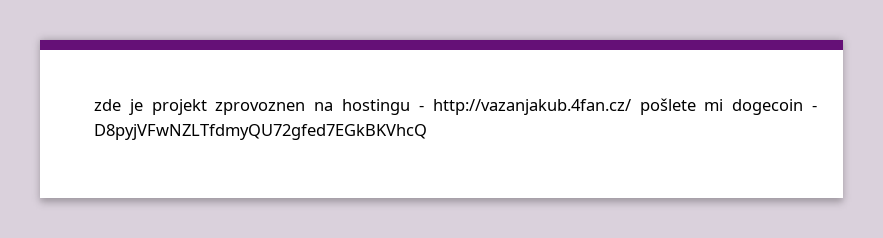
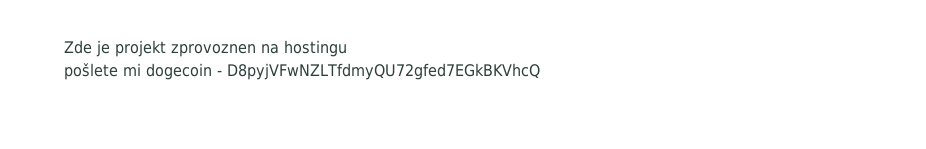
[94,99,121,111] zde -> [64,40,92,54] Zde
[418,99,631,115] - http://vazanjakub.4fan.cz/ -> (347, 48) //

